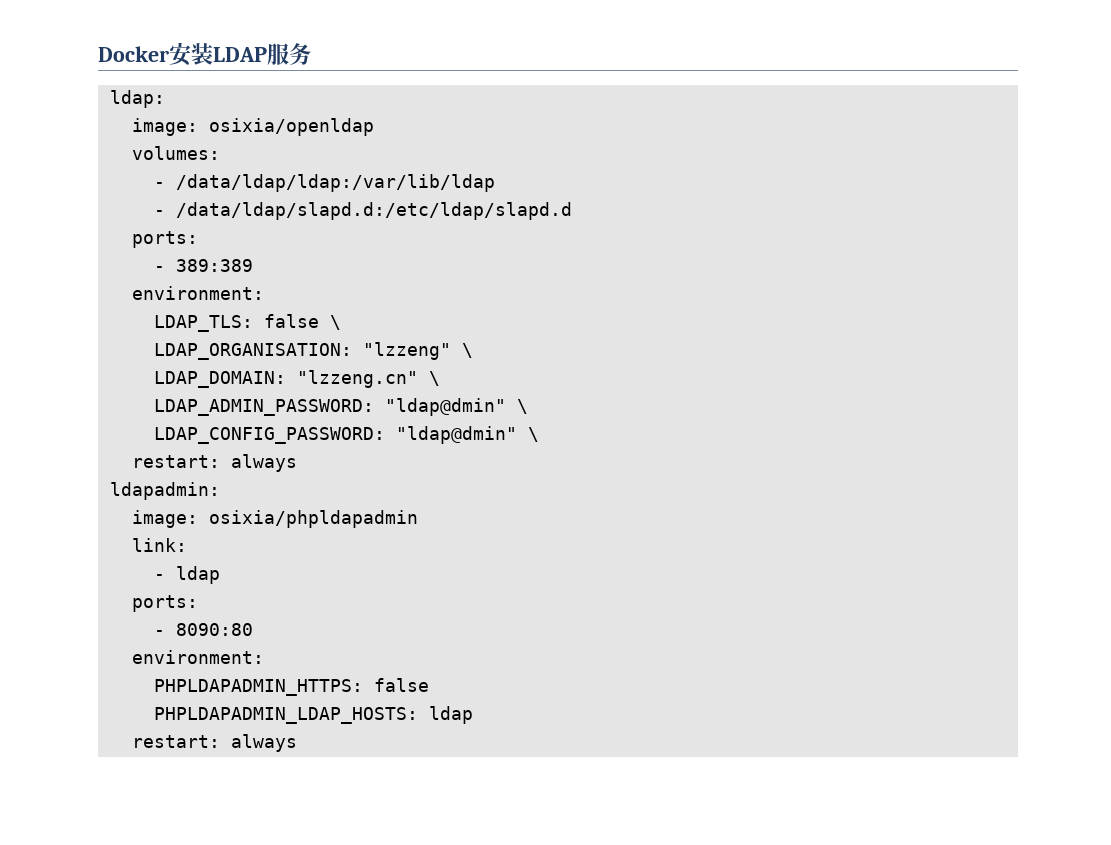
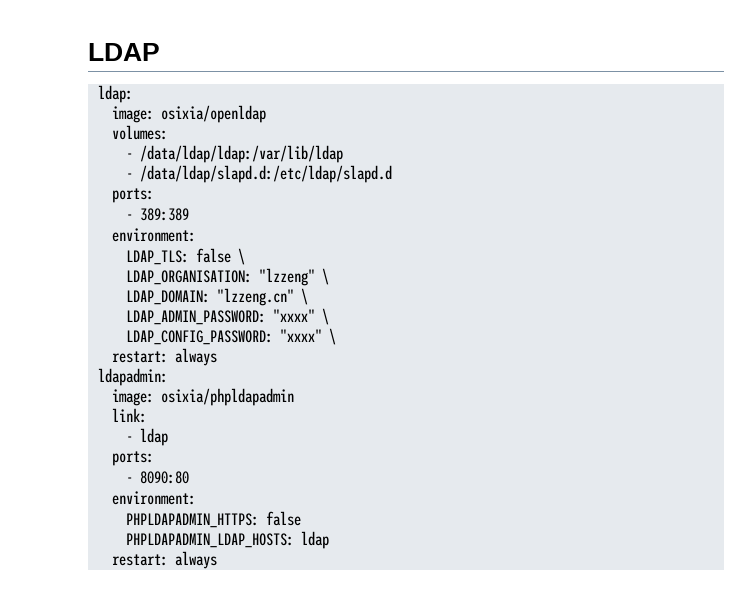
[98,42,213,66] Docker安装 -> (88, 52) none
[267,43,311,65] 服务 -> (160, 52) none
[385,398,506,416] "ldap@dmin" -> [272,309,315,322] "xxxx"
[396,426,517,444] "ldap@dmin" -> [279,329,322,342] "xxxx"

